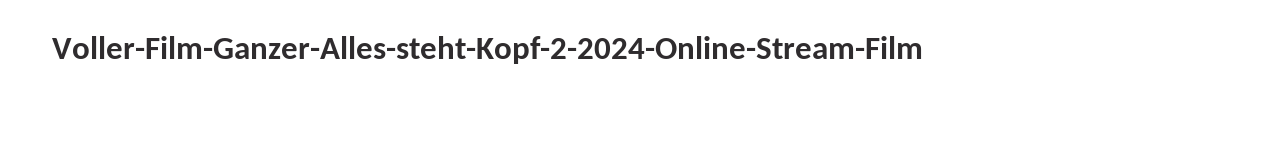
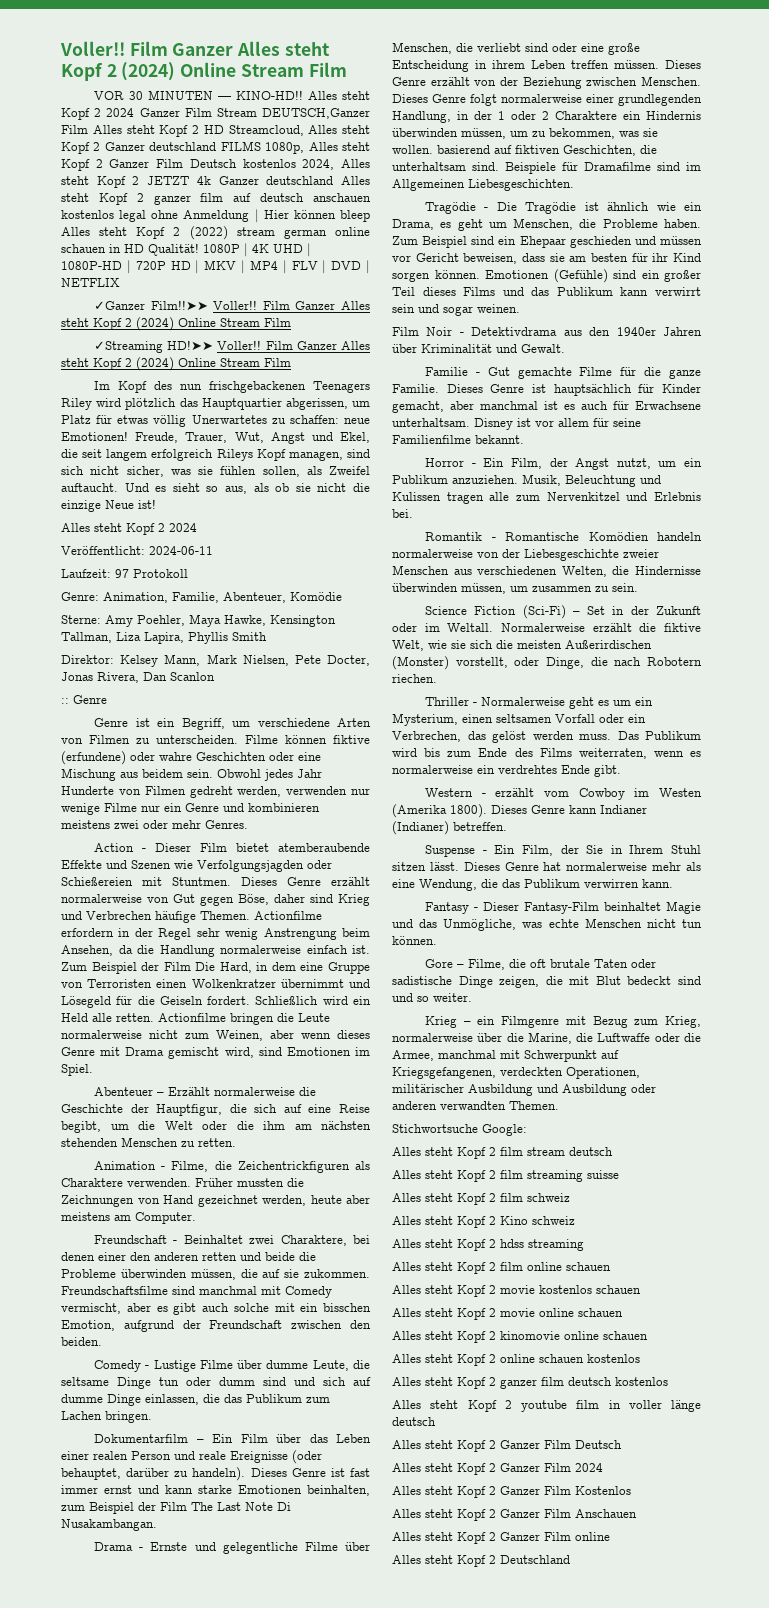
[52,36,923,64] Voller-Film-Ganzer-Alles-steht-Kopf-2-2024-Online-Stream-Film -> [60,41,330,56] [61,62,347,81] [94,90,370,100] [61,108,370,120] [61,125,370,137] [61,141,370,154] [61,159,371,171] [61,176,371,188] [61,193,371,205] [61,209,370,223] [61,226,370,240] [61,243,311,257] [61,260,370,274] [61,278,120,287] [94,300,371,311] [61,317,291,331] [94,340,370,353] [61,357,291,371] [94,381,370,393] [61,398,370,410] [61,415,370,427] [61,431,370,444] [61,449,370,461] [61,466,370,477] [61,483,370,494] [61,499,156,512] [61,523,197,535] [61,546,213,555] [61,569,188,578] [61,592,342,603] [61,614,336,627] [61,632,267,644] [61,654,370,667] [61,672,215,683] [61,695,107,704] [94,718,371,730] [61,735,370,744] [61,751,321,765] [61,768,322,781] [61,786,370,798] [61,803,320,815] [61,820,248,829] [94,843,370,852] [61,860,332,872] [61,877,370,886] [61,894,370,906] [61,911,322,923] [61,928,370,940] [61,945,370,957] [61,962,370,974] [61,979,370,988] [61,996,371,1008] [61,1013,330,1025] [61,1030,370,1041] [61,1047,370,1059] [61,1064,93,1076] [94,1087,317,1096] [61,1104,370,1116] [61,1121,371,1133] [61,1137,236,1147] [94,1161,370,1173] [61,1178,304,1187] [61,1195,370,1207] [61,1212,196,1224] [94,1235,370,1246] [61,1252,316,1261] [61,1269,371,1280] [61,1286,332,1298] [61,1303,371,1315] [61,1320,372,1332] [61,1337,102,1346] [94,1360,370,1372] [61,1377,371,1389] [61,1394,330,1406] [61,1411,152,1423] [94,1434,371,1443] [61,1450,322,1464] [61,1467,370,1481] [61,1485,370,1496] [61,1502,291,1514] [61,1519,157,1531] [94,1542,370,1554] [392,42,640,55] [392,60,701,72] [392,76,701,89] [392,94,702,106] [392,111,701,123] [392,128,658,139] [392,145,657,156] [392,162,701,174] [392,179,574,191] [425,202,702,214] [392,218,701,231] [392,236,702,248] [392,253,701,264] [392,269,701,283] [392,287,701,296] [392,304,520,316] [392,327,702,336] [392,344,565,353] [425,367,701,379] [392,384,701,396] [392,401,701,413] [392,418,641,430] [392,435,524,444] [425,458,702,470] [392,474,661,487] [392,492,701,504] [392,509,413,518] [425,532,702,541] [392,549,659,561] [392,565,701,577] [392,583,638,594] [425,605,701,619] [392,623,701,632] [392,640,652,651] [392,656,702,670] [392,674,437,683] [425,697,654,709] [392,713,646,726] [392,731,701,743] [392,748,701,759] [392,765,621,777] [425,788,702,800] [392,804,647,818] [392,821,507,835] [425,845,701,857] [392,862,701,871] [392,879,673,891] [425,901,701,914] [392,918,702,931] [392,936,437,945] [425,959,657,970] [392,976,701,988] [392,993,472,1002] [425,1016,701,1028] [392,1032,701,1044] [392,1050,619,1062] [392,1067,640,1079] [392,1084,656,1096] [392,1101,559,1110] [392,1124,527,1136] [392,1147,613,1159] [392,1170,619,1182] [392,1193,570,1205] [392,1216,575,1228] [392,1239,584,1251] [392,1262,611,1274] [392,1285,641,1297] [392,1308,623,1320] [392,1331,648,1343] [392,1354,640,1366] [392,1377,668,1389] [392,1400,701,1412] [392,1417,436,1426] [392,1440,622,1452] [392,1463,603,1475] [392,1486,631,1498] [392,1509,637,1521] [392,1532,610,1544] [392,1555,570,1567] Voller!! Film Ganzer Alles steht Kopf 2 (2024) Online Stream Film // VOR 30 MINUTEN — KINO-HD!! Alles steht Kopf 2 2024 Ganzer Film Stream DEUTSCH,Ganzer Film Alles steht Kopf 2 HD Streamcloud, Alles steht Kopf 2 Ganzer deutschland FILMS 1080p, Alles steht Kopf 2 Ganzer Film Deutsch kostenlos 2024, Alles steht Kopf 2 JETZT 4k Ganzer deutschland Alles steht Kopf 2 ganzer film auf deutsch anschauen kostenlos legal ohne Anmeldung | Hier können bleep Alles steht Kopf 2 (2022) stream german online schauen in HD Qualität! 1080P | 4K UHD | 1080P-HD | 720P HD | MKV | MP4 | FLV | DVD | NETFLIX // ✓Ganzer Film!!➤➤ Voller!! Film Ganzer Alles steht Kopf 2 (2024) Online Stream Film // ✓Streaming HD!➤➤ Voller!! Film Ganzer Alles steht Kopf 2 (2024) Online Stream Film // Im Kopf des nun frischgebackenen Teenagers Riley wird plötzlich das Hauptquartier abgerissen, um Platz für etwas völlig Unerwartetes zu schaffen: neue Emotionen! Freude, Trauer, Wut, Angst und Ekel, die seit langem erfolgreich Rileys Kopf managen, sind sich nicht sicher, was sie fühlen sollen, als Zweifel auftaucht. Und es sieht so aus, als ob sie nicht die einzige Neue ist! // Alles steht Kopf 2 2024 // Veröffentlicht: 2024-06-11 // Laufzeit: 97 Protokoll // Genre: Animation, Familie, Abenteuer, Komödie // Sterne: Amy Poehler, Maya Hawke, Kensington Tallman, Liza Lapira, Phyllis Smith // Direktor: Kelsey Mann, Mark Nielsen, Pete Docter, Jonas Rivera, Dan Scanlon // :: Genre // Genre ist ein Begriff, um verschiedene Arten von Filmen zu unterscheiden. Filme können fiktive (erfundene) oder wahre Geschichten oder eine Mischung aus beidem sein. Obwohl jedes Jahr Hunderte von Filmen gedreht werden, verwenden nur wenige Filme nur ein Genre und kombinieren meistens zwei oder mehr Genres. // Action - Dieser Film bietet atemberaubende Effekte und Szenen wie Verfolgungsjagden oder Schießereien mit Stuntmen. Dieses Genre erzählt normalerweise von Gut gegen Böse, daher sind Krieg und Verbrechen häufige Themen. Actionfilme erfordern in der Regel sehr wenig Anstrengung beim Ansehen, da die Handlung normalerweise einfach ist. Zum Beispiel der Film Die Hard, in dem eine Gruppe von Terroristen einen Wolkenkratzer übernimmt und Lösegeld für die Geiseln fordert. Schließlich wird ein Held alle retten. Actionfilme bringen die Leute normalerweise nicht zum Weinen, aber wenn dieses Genre mit Drama gemischt wird, sind Emotionen im Spiel. // Abenteuer – Erzählt normalerweise die Geschichte der Hauptfigur, die sich auf eine Reise begibt, um die Welt oder die ihm am nächsten stehenden Menschen zu retten. // Animation - Filme, die Zeichentrickfiguren als Charaktere verwenden. Früher mussten die Zeichnungen von Hand gezeichnet werden, heute aber meistens am Computer. // Freundschaft - Beinhaltet zwei Charaktere, bei denen einer den anderen retten und beide die Probleme überwinden müssen, die auf sie zukommen. Freundschaftsfilme sind manchmal mit Comedy vermischt, aber es gibt auch solche mit ein bisschen Emotion, aufgrund der Freundschaft zwischen den beiden. // Comedy - Lustige Filme über dumme Leute, die seltsame Dinge tun oder dumm sind und sich auf dumme Dinge einlassen, die das Publikum zum Lachen bringen. // Dokumentarfilm – Ein Film über das Leben einer realen Person und reale Ereignisse (oder behauptet, darüber zu handeln). Dieses Genre ist fast immer ernst und kann starke Emotionen beinhalten, zum Beispiel der Film The Last Note Di Nusakambangan. // Drama - Ernste und gelegentliche Filme über Menschen, die verliebt sind oder eine große Entscheidung in ihrem Leben treffen müssen. Dieses Genre erzählt von der Beziehung zwischen Menschen. Dieses Genre folgt normalerweise einer grundlegenden Handlung, in der 1 oder 2 Charaktere ein Hindernis überwinden müssen, um zu bekommen, was sie wollen. basierend auf fiktiven Geschichten, die unterhaltsam sind. Beispiele für Dramafilme sind im Allgemeinen Liebesgeschichten. // Tragödie - Die Tragödie ist ähnlich wie ein Drama, es geht um Menschen, die Probleme haben. Zum Beispiel sind ein Ehepaar geschieden und müssen vor Gericht beweisen, dass sie am besten für ihr Kind sorgen können. Emotionen (Gefühle) sind ein großer Teil dieses Films und das Publikum kann verwirrt sein und sogar weinen. // Film Noir - Detektivdrama aus den 1940er Jahren über Kriminalität und Gewalt. // Familie - Gut gemachte Filme für die ganze Familie. Dieses Genre ist hauptsächlich für Kinder gemacht, aber manchmal ist es auch für Erwachsene unterhaltsam. Disney ist vor allem für seine Familienfilme bekannt. // Horror - Ein Film, der Angst nutzt, um ein Publikum anzuziehen. Musik, Beleuchtung und Kulissen tragen alle zum Nervenkitzel und Erlebnis bei. // Romantik - Romantische Komödien handeln normalerweise von der Liebesgeschichte zweier Menschen aus verschiedenen Welten, die Hindernisse überwinden müssen, um zusammen zu sein. // Science Fiction (Sci-Fi) – Set in der Zukunft oder im Weltall. Normalerweise erzählt die fiktive Welt, wie sie sich die meisten Außerirdischen (Monster) vorstellt, oder Dinge, die nach Robotern riechen. // Thriller - Normalerweise geht es um ein Mysterium, einen seltsamen Vorfall oder ein Verbrechen, das gelöst werden muss. Das Publikum wird bis zum Ende des Films weiterraten, wenn es normalerweise ein verdrehtes Ende gibt. // Western - erzählt vom Cowboy im Westen (Amerika 1800). Dieses Genre kann Indianer (Indianer) betreffen. // Suspense - Ein Film, der Sie in Ihrem Stuhl sitzen lässt. Dieses Genre hat normalerweise mehr als eine Wendung, die das Publikum verwirren kann. // Fantasy - Dieser Fantasy-Film beinhaltet Magie und das Unmögliche, was echte Menschen nicht tun können. // Gore – Filme, die oft brutale Taten oder sadistische Dinge zeigen, die mit Blut bedeckt sind und so weiter. // Krieg – ein Filmgenre mit Bezug zum Krieg, normalerweise über die Marine, die Luftwaffe oder die Armee, manchmal mit Schwerpunkt auf Kriegsgefangenen, verdeckten Operationen, militärischer Ausbildung und Ausbildung oder anderen verwandten Themen. // Stichwortsuche Google: // Alles steht Kopf 2 film stream deutsch // Alles steht Kopf 2 film streaming suisse // Alles steht Kopf 2 film schweiz // Alles steht Kopf 2 Kino schweiz // Alles steht Kopf 2 hdss streaming // Alles steht Kopf 2 film online schauen // Alles steht Kopf 2 movie kostenlos schauen // Alles steht Kopf 2 movie online schauen // Alles steht Kopf 2 kinomovie online schauen // Alles steht Kopf 2 online schauen kostenlos // Alles steht Kopf 2 ganzer film deutsch kostenlos // Alles steht Kopf 2 youtube film in voller länge deutsch // Alles steht Kopf 2 Ganzer Film Deutsch // Alles steht Kopf 2 Ganzer Film 2024 // Alles steht Kopf 2 Ganzer Film Kostenlos // Alles steht Kopf 2 Ganzer Film Anschauen // Alles steht Kopf 2 Ganzer Film online // Alles steht Kopf 2 Deutschland

